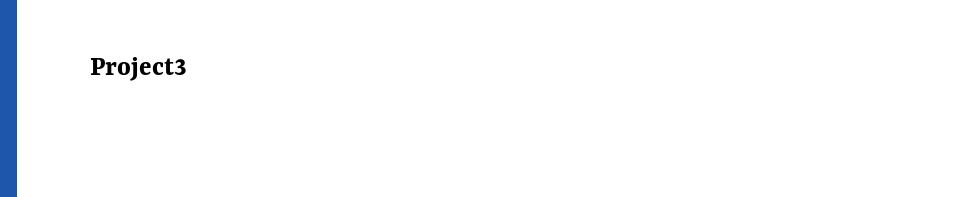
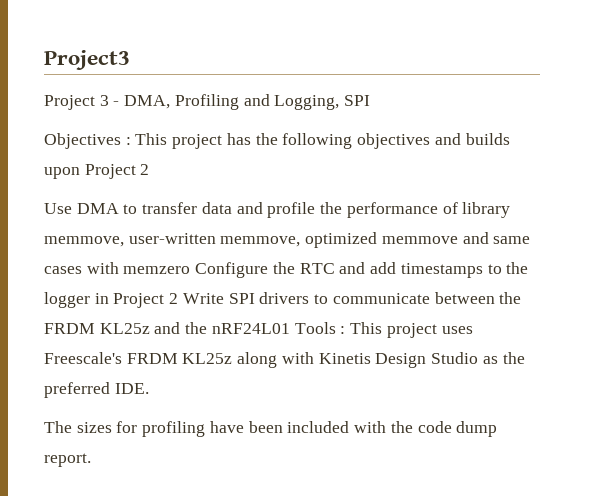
(187, 69) none -> [44,94,371,110] [44,133,510,149] [44,164,150,179] [44,202,511,218] [44,232,531,248] [44,262,529,278] [44,292,522,308] [44,322,473,338] [44,352,525,368] [44,382,149,398] [44,421,498,437] [44,453,91,467] // Project 3 - DMA, Profiling and Logging, SPI // Objectives : This project has the following objectives and builds upon Project 2 // Use DMA to transfer data and profile the performance of library memmove, user-written memmove, optimized memmove and same cases with memzero Configure the RTC and add timestamps to the logger in Project 2 Write SPI drivers to communicate between the FRDM KL25z and the nRF24L01 Tools : This project uses Freescale's FRDM KL25z along with Kinetis Design Studio as the preferred IDE. // The sizes for profiling have been included with the code dump report.

